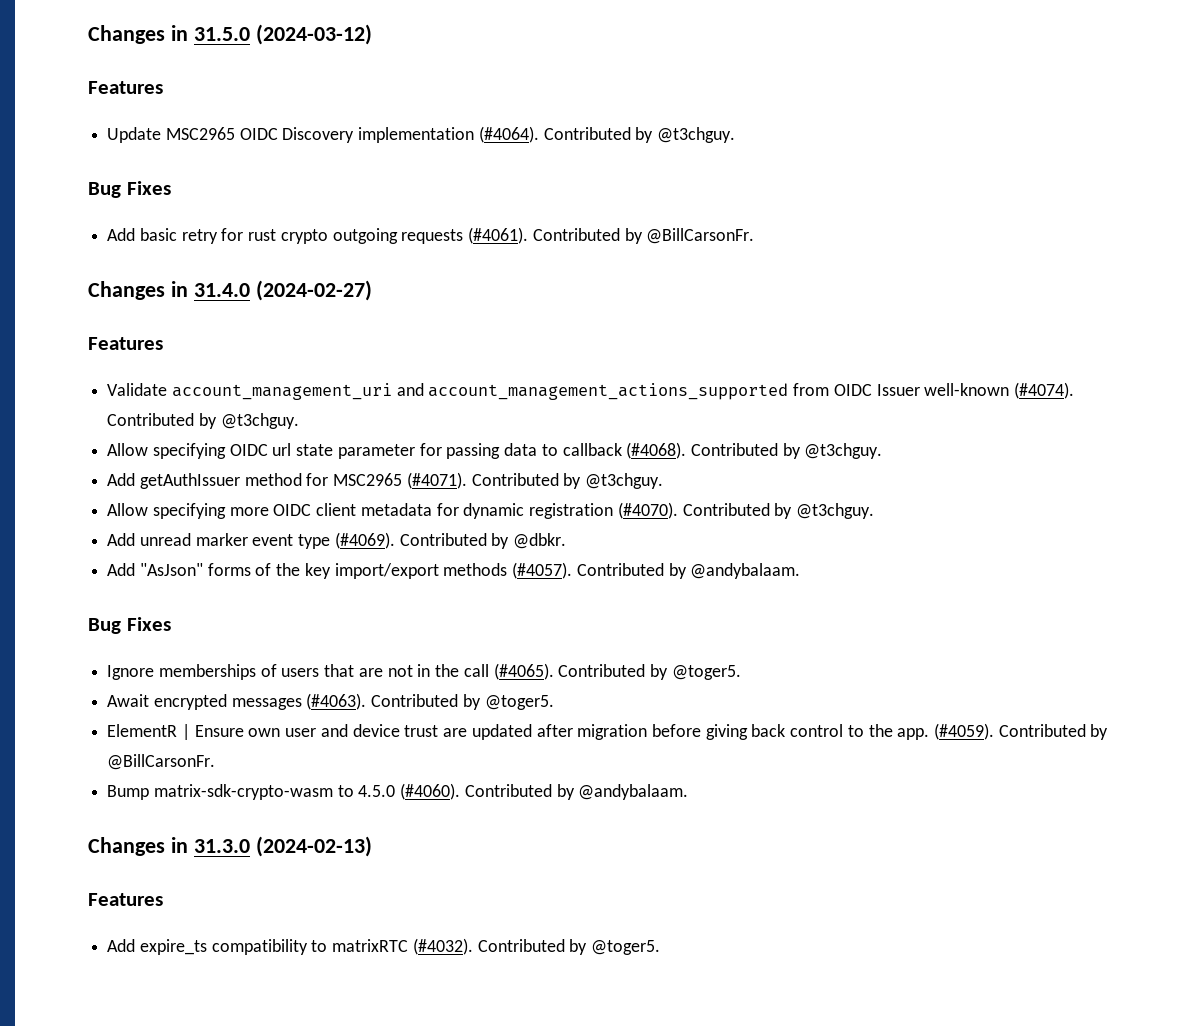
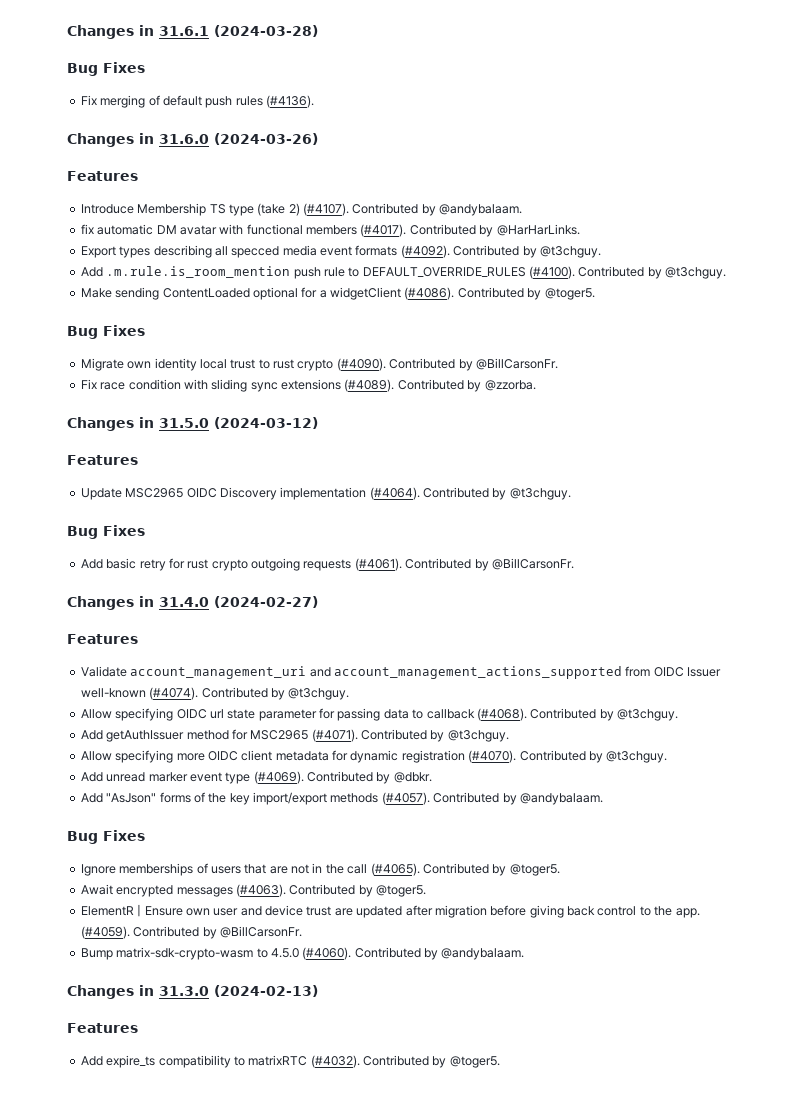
[88,25,188,44] Changes in -> [67,25,318,39] [67,62,145,76] [80,95,314,108] [67,133,318,147] [67,171,138,181] [80,203,523,216] [80,224,580,237] [80,245,601,258] [80,266,727,279] [80,287,595,300] [67,325,145,339] [80,358,558,371] [80,379,536,392] [67,417,154,431] Changes in 31.6.1 (2024-03-28) // Bug Fixes // Fix merging of default push rules (#4136). // Changes in 31.6.0 (2024-03-26) // Features // Introduce Membership TS type (take 2) (#4107). Contributed by @andybalaam. // fix automatic DM avatar with functional members (#4017). Contributed by @HarHarLinks. // Export types describing all specced media event formats (#4092). Contributed by @t3chguy. // Add .m.rule.is_room_mention push rule to DEFAULT_OVERRIDE_RULES (#4100). Contributed by @t3chguy. // Make sending ContentLoaded optional for a widgetClient (#4086). Contributed by @toger5. // Bug Fixes // Migrate own identity local trust to rust crypto (#4090). Contributed by @BillCarsonFr. // Fix race condition with sliding sync extensions (#4089). Contributed by @zzorba. // Changes in

